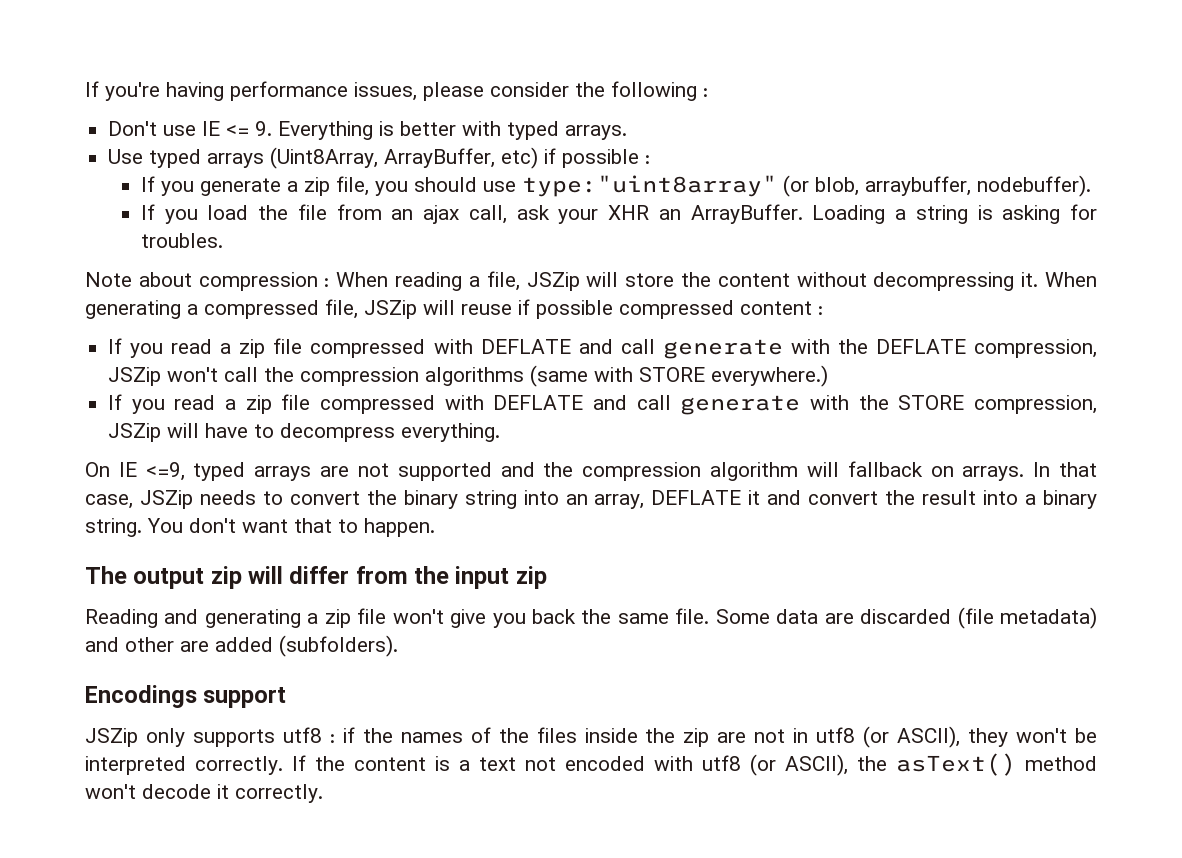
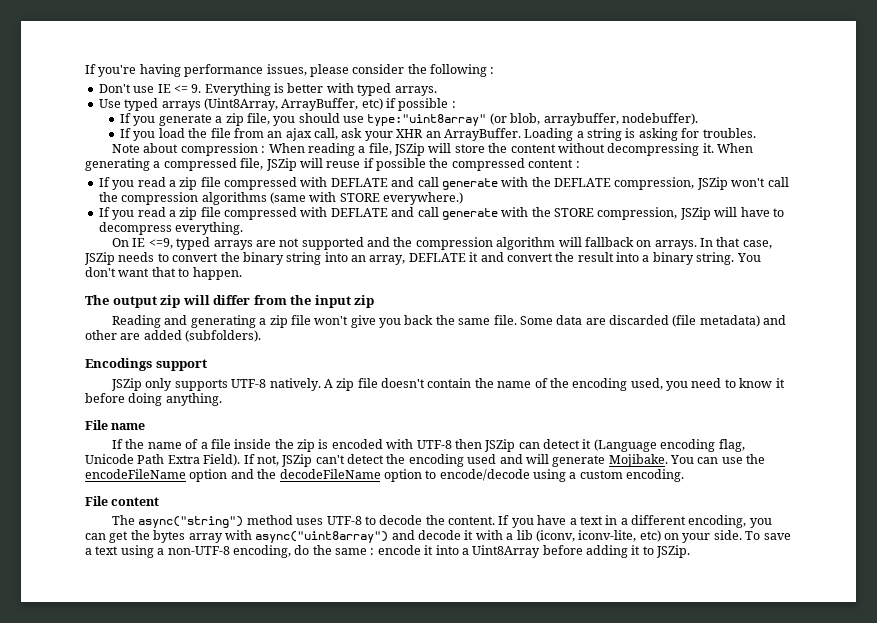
(613, 309) none -> [429,158,449,168] the
[282,726,1098,748] [85,753,1097,776] [85,784,323,803] utf8 : if the names of the files inside the zip are not in utf8 (or ASCII), they won't be interpreted correctly. If the content is a text not encoded with utf8 (or ASCII), the asText() method won't decode it correctly. -> [231,378,785,391] [85,393,222,406] [85,420,146,430] [112,439,745,452] [85,454,766,467] [85,469,685,482] [85,496,160,506] [112,515,772,528] [85,530,791,543] [85,545,691,558] UTF-8 natively. A zip file doesn't contain the name of the encoding used, you need to know it before doing anything. // File name // If the name of a file inside the zip is encoded with UTF-8 then JSZip can detect it (Language encoding flag, Unicode Path Extra Field). If not, JSZip can't detect the encoding used and will generate Mojibake. You can use the encodeFileName option and the decodeFileName option to encode/decode using a custom encoding. // File content // The async("string") method uses UTF-8 to decode the content. If you have a text in a different encoding, you can get the bytes array with async("uint8array") and decode it with a lib (iconv, iconv-lite, etc) on your side. To save a text using a non-UTF-8 encoding, do the same : encode it into a Uint8Array before adding it to JSZip.

